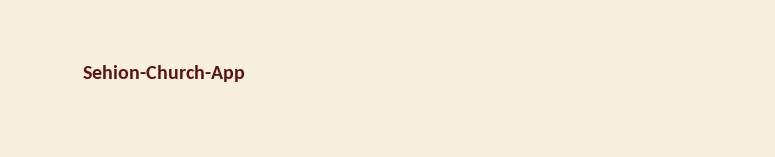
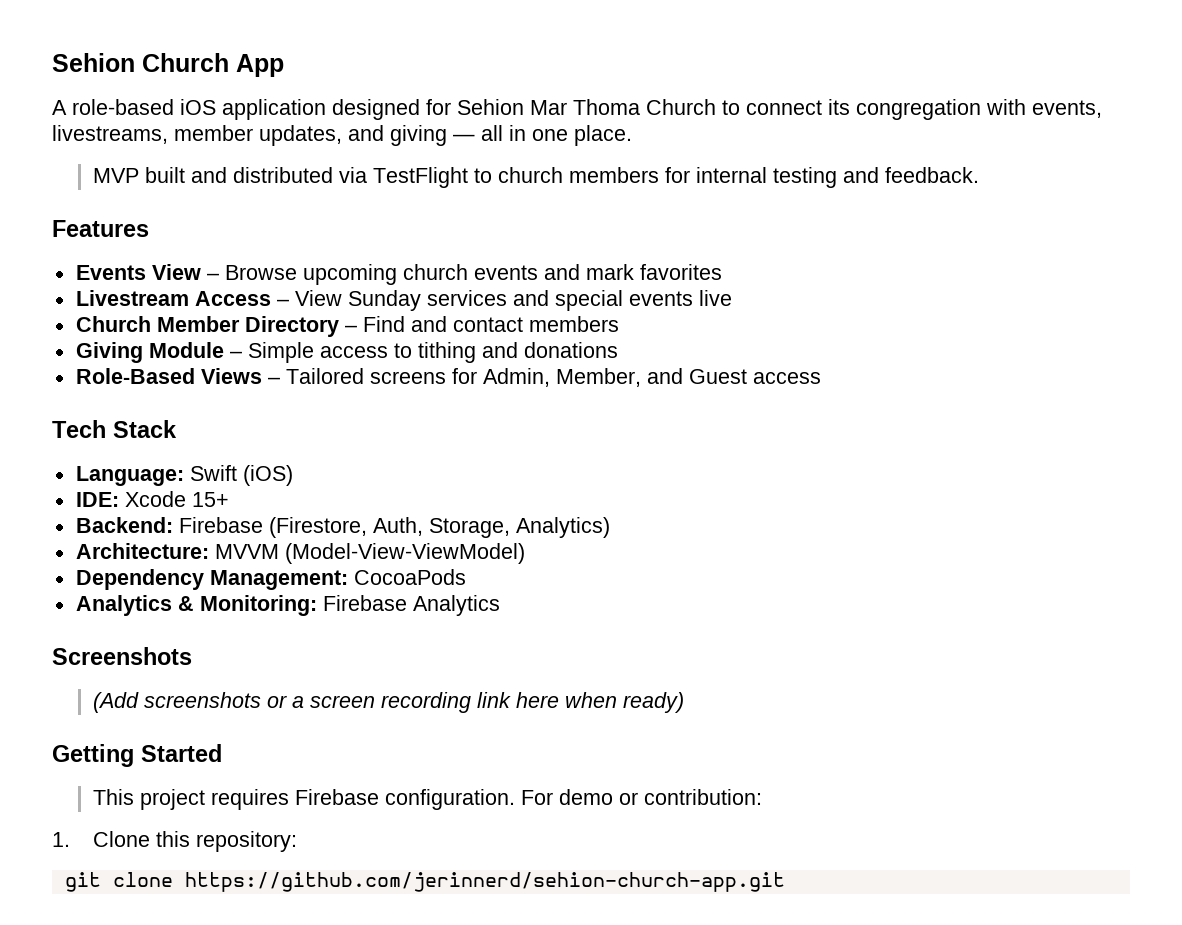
[83,65,245,82] Sehion-Church-App -> [52,53,284,77] [52,99,1102,120] [52,125,632,146] [93,167,980,188] [52,220,149,237] [75,264,722,285] [75,290,732,311] [75,316,619,337] [75,342,618,363] [75,368,821,387] [52,420,177,438] [75,465,293,486] [75,491,229,507] [75,517,610,538] [75,543,525,564] [75,569,466,590] [75,595,500,616] [52,647,192,665] [93,692,685,713] [52,744,222,767] [93,789,763,810] [52,831,298,852] [64,872,785,892] Sehion Church App // A role-based iOS application designed for Sehion Mar Thoma Church to connect its congregation with events, livestreams, member updates, and giving — all in one place. // MVP built and distributed via TestFlight to church members for internal testing and feedback. // Features // Events View – Browse upcoming church events and mark favorites // Livestream Access – View Sunday services and special events live // Church Member Directory – Find and contact members // Giving Module – Simple access to tithing and donations // Role-Based Views – Tailored screens for Admin, Member, and Guest access // Tech Stack // Language: Swift (iOS) // IDE: Xcode 15+ // Backend: Firebase (Firestore, Auth, Storage, Analytics) // Architecture: MVVM (Model-View-ViewModel) // Dependency Management: CocoaPods // Analytics & Monitoring: Firebase Analytics // Screenshots // (Add screenshots or a screen recording link here when ready) // Getting Started // This project requires Firebase configuration. For demo or contribution: // 1. Clone this repository: // git clone https://github.com/jerinnerd/sehion-church-app.git

